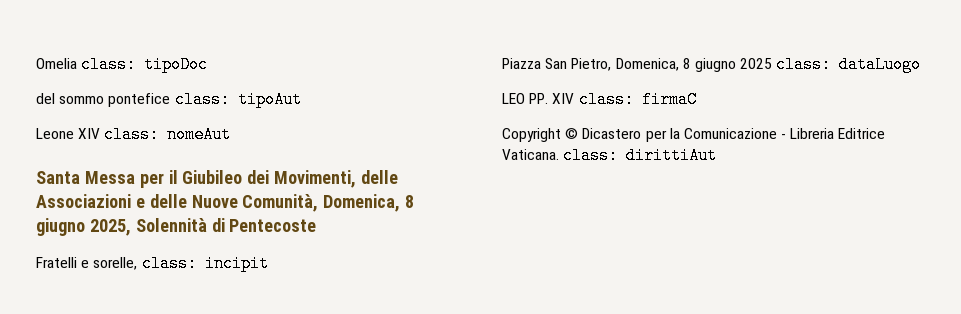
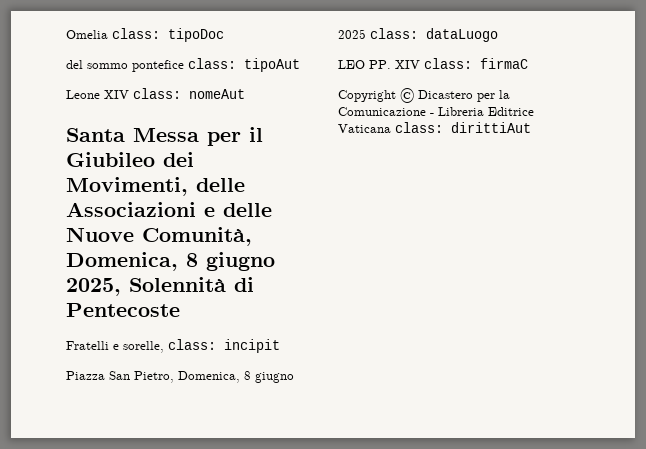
[502,149,559,160] Vaticana. -> [338,124,391,133] Vaticana

